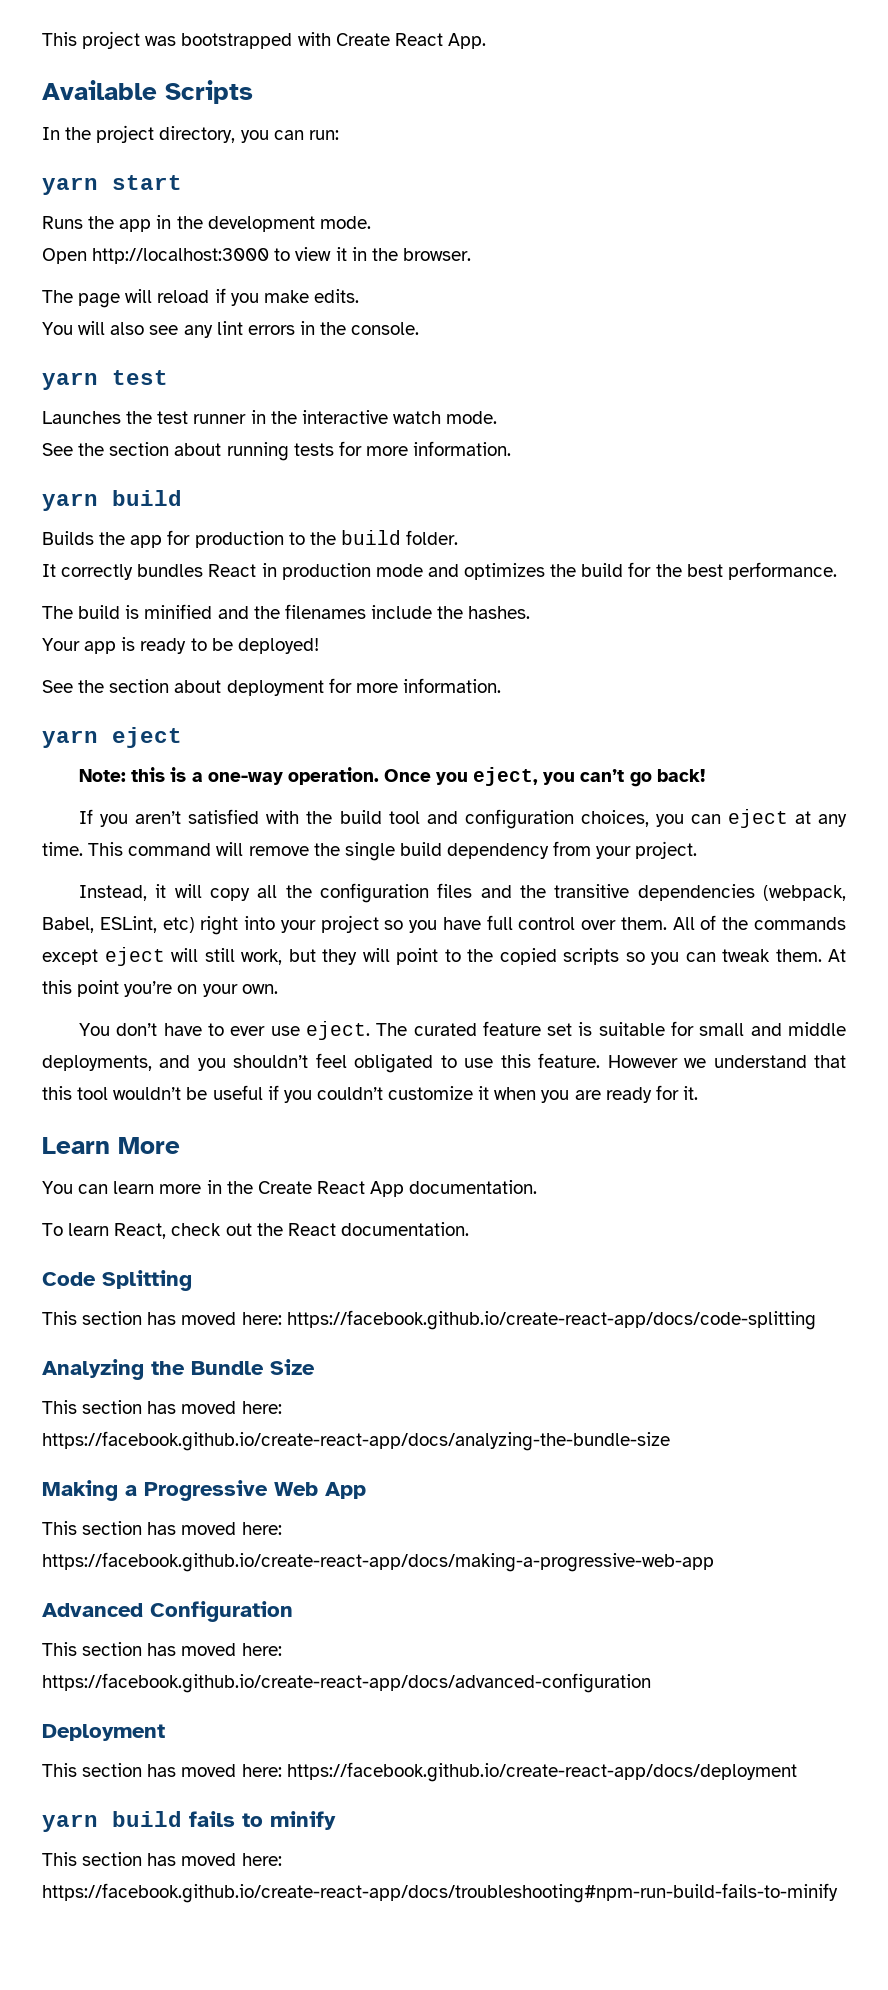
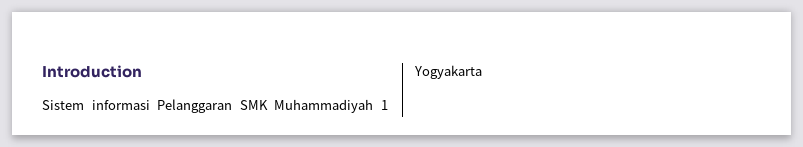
[42,31,486,49] [42,80,253,104] [42,125,339,143] [42,175,182,195] [42,215,371,232] [42,247,471,264] [42,288,359,308] [42,321,420,338] [42,370,168,390] [42,410,498,424] [42,441,512,461] [42,490,182,511] [42,530,459,548] [42,562,837,580] [42,604,531,619] [42,637,319,654] [42,678,501,696] [42,727,182,748] [79,767,705,787] [79,809,847,829] [42,841,698,861] [79,883,847,903] [42,915,846,935] [42,947,846,966] [42,980,278,997] [79,1021,847,1040] [42,1053,846,1073] [42,1085,698,1103] [42,1137,180,1154] [42,1180,538,1197] [42,1222,469,1239] [42,1270,192,1291] [42,1310,816,1330] [42,1359,315,1380] [42,1400,282,1414] [42,1431,670,1451] [42,1480,366,1501] [42,1521,282,1535] [42,1552,714,1572] [42,1601,293,1622] [42,1642,282,1656] [42,1673,651,1693] [42,1724,165,1741] [42,1762,797,1782] [42,1811,336,1832] [42,1852,282,1866] [42,1883,838,1903] This project was bootstrapped with Create React App. // Available Scripts // In the project directory, you can run: // yarn start // Runs the app in the development mode. // Open http://localhost:3000 to view it in the browser. // The page will reload if you make edits. // You will also see any lint errors in the console. // yarn test // Launches the test runner in the interactive watch mode. // See the section about running tests for more information. // yarn build // Builds the app for production to the build folder. // It correctly bundles React in production mode and optimizes the build for the best performance. // The build is minified and the filenames include the hashes. // Your app is ready to be deployed! // See the section about deployment for more information. // yarn eject // Note: this is a one-way operation. Once you eject, you can’t go back! // If you aren’t satisfied with the build tool and configuration choices, you can eject at any time. This command will remove the single build dependency from your project. // Instead, it will copy all the configuration files and the transitive dependencies (webpack, Babel, ESLint, etc) right into your project so you have full control over them. All of the commands except eject will still work, but they will point to the copied scripts so you can tweak them. At this point you’re on your own. // You don’t have to ever use eject. The curated feature set is suitable for small and middle deployments, and you shouldn’t feel obligated to use this feature. However we understand that this tool wouldn’t be useful if you couldn’t customize it when you are ready for it. // Learn More // You can learn more in the Create React App documentation. // To learn React, check out the React documentation. // Code Splitting // This section has moved here: https://facebook.github.io/create-react-app/docs/code-splitting // Analyzing the Bundle Size // This section has moved here: https://facebook.github.io/create-react-app/docs/analyzing-the-bundle-size // Making a Progressive Web App // This section has moved here: https://facebook.github.io/create-react-app/docs/making-a-progressive-web-app // Advanced Configuration // This section has moved here: https://facebook.github.io/create-react-app/docs/advanced-configuration // Deployment // This section has moved here: https://facebook.github.io/create-react-app/docs/deployment // yarn build fails to minify // This section has moved here: https://facebook.github.io/create-react-app/docs/troubleshooting#npm-run-build-fails-to-minify -> [42,65,142,78] [42,99,388,113] [414,65,482,79] Introduction // Sistem informasi Pelanggaran SMK Muhammadiyah 1 Yogyakarta

